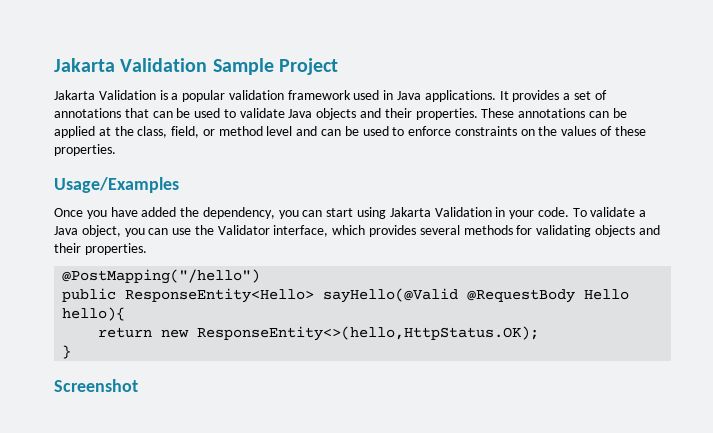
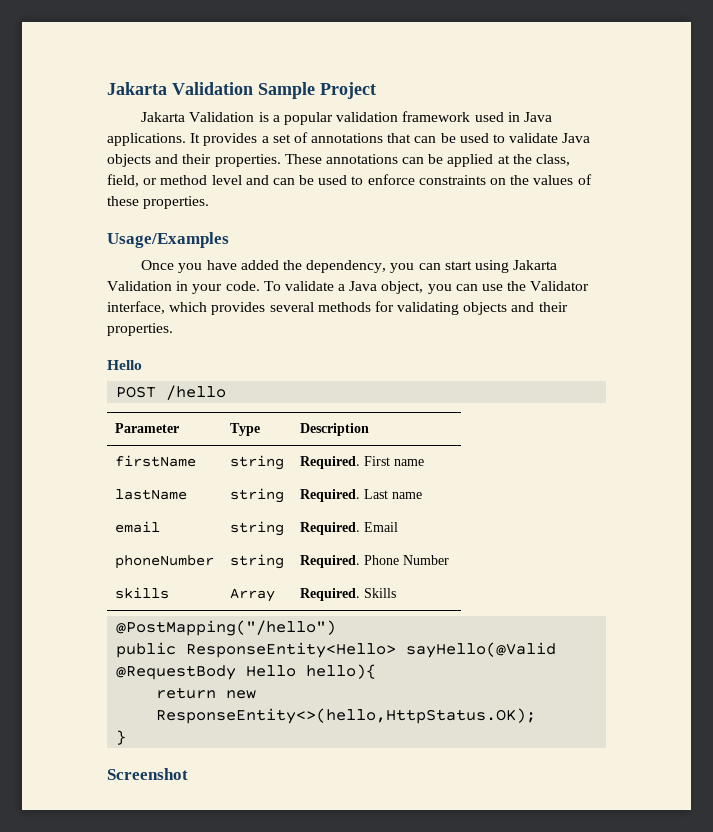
(147, 249) none -> [107,360,142,370] [116,385,227,400] [114,423,179,433] [229,423,260,436] [299,423,369,436] [114,455,196,467] [229,455,284,470] [299,456,424,469] [114,489,187,500] [229,488,284,503] [299,489,422,502] [114,521,160,533] [229,521,284,536] [299,522,398,535] [114,555,214,569] [229,554,284,569] [299,555,449,568] [114,587,169,599] [229,588,275,602] [299,588,396,601] // Hello // POST /hello // Parameter | Type | Description // firstName | string | Required. First name // lastName | string | Required. Last name // email | string | Required. Email // phoneNumber | string | Required. Phone Number // skills | Array | Required. Skills

